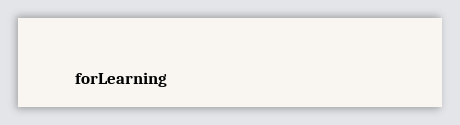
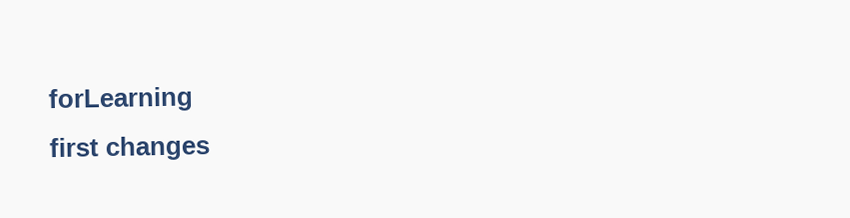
(167, 79) none -> [49,135,211,162] // first changes

